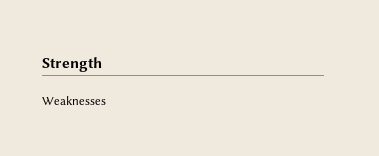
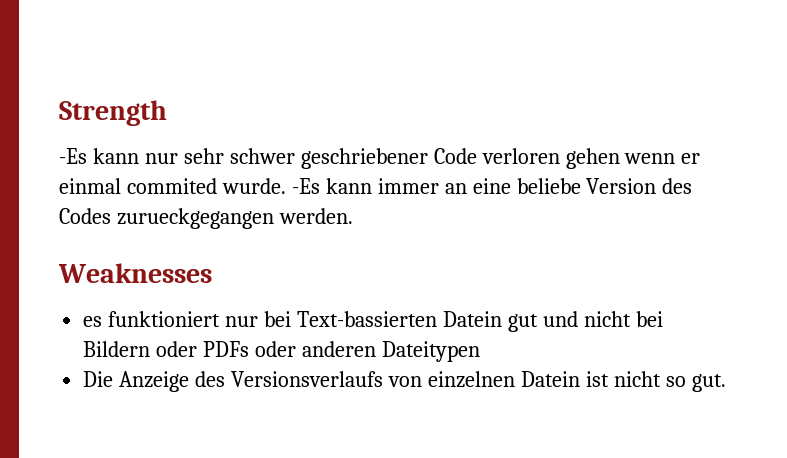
[42,96,106,105] Weaknesses -> [59,148,701,169] [59,178,693,194] [59,208,353,229] [58,263,212,283] [83,311,663,332] [83,341,480,362] [83,371,726,392] -Es kann nur sehr schwer geschriebener Code verloren gehen wenn er einmal commited wurde. -Es kann immer an eine beliebe Version des Codes zurueckgegangen werden. // Weaknesses // es funktioniert nur bei Text-bassierten Datein gut und nicht bei Bildern oder PDFs oder anderen Dateitypen // Die Anzeige des Versionsverlaufs von einzelnen Datein ist nicht so gut.

